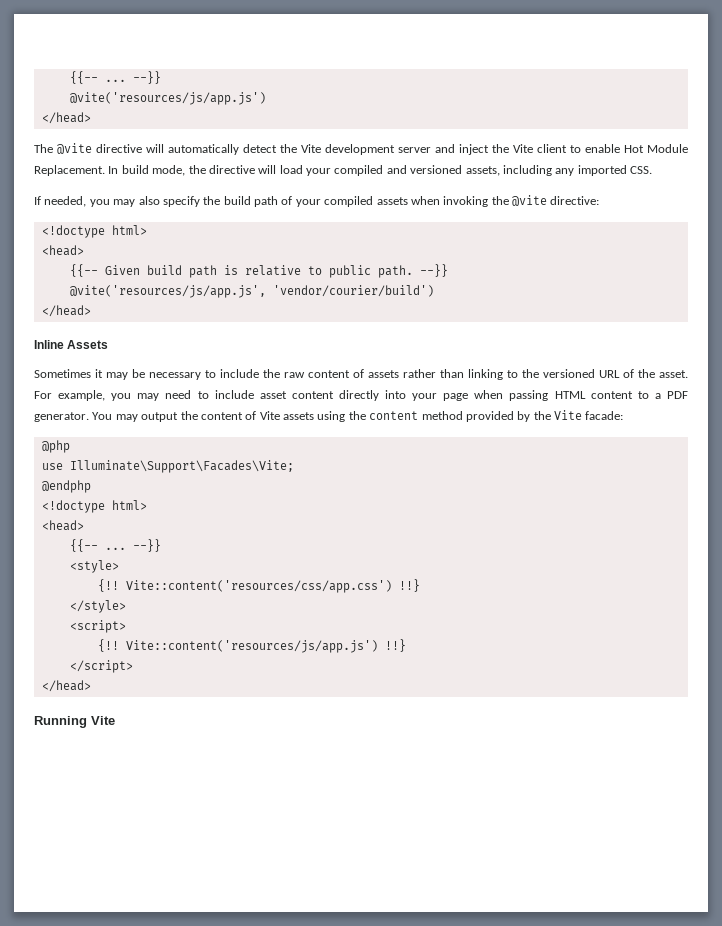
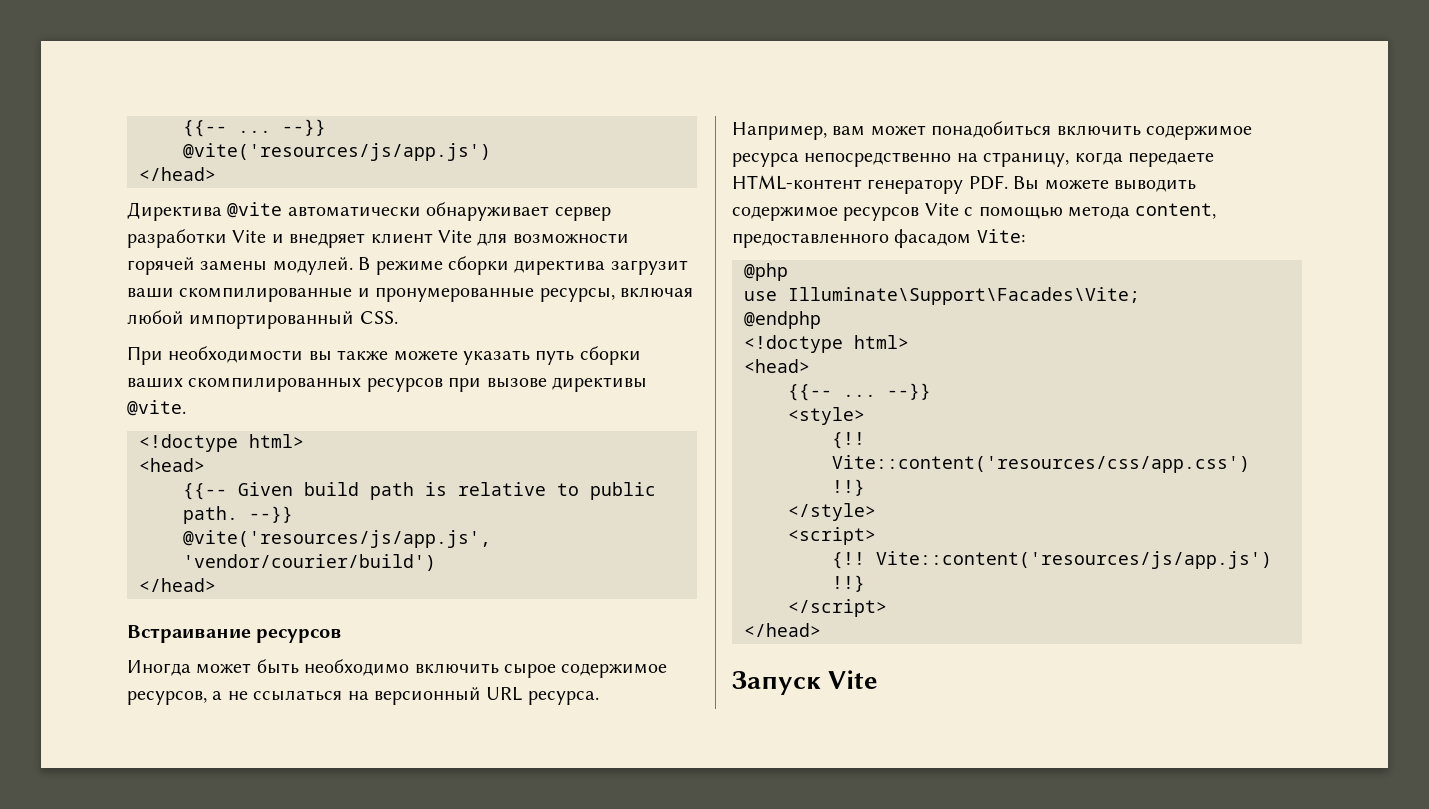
[34,143,688,155] [34,165,652,176] [34,195,600,207] The @vite directive will automatically detect the Vite development server and inject the Vite client to enable Hot Module Replacement. In build mode, the directive will load your compiled and versioned assets, including any imported CSS. // If needed, you may also specify the build path of your compiled assets when invoking the @vite directive: -> [127,202,611,221] [127,229,629,248] [127,256,688,275] [127,287,693,302] [127,310,398,329] [127,346,641,365] [127,377,647,392] [127,400,186,416] Директива @vite автоматически обнаруживает сервер разработки Vite и внедряет клиент Vite для возможности горячей замены модулей. В режиме сборки директива загрузит ваши скомпилированные и пронумерованные ресурсы, включая любой импортированный CSS. // При необходимости вы также можете указать путь сборки ваших скомпилированных ресурсов при вызове директивы @vite.
[34,340,109,349] [34,369,688,380] [34,390,688,401] [34,410,624,422] Inline Assets // Sometimes it may be necessary to include the raw content of assets rather than linking to the versioned URL of the asset. For example, you may need to include asset content directly into your page when passing HTML content to a PDF generator. You may output the content of Vite assets using the content method provided by the Vite facade: -> [127,625,343,643] [127,659,668,678] [127,687,599,705] [732,121,1252,140] [732,152,1214,167] [732,175,1196,194] [732,203,1217,221] [732,229,1025,248] Встраивание ресурсов // Иногда может быть необходимо включить сырое содержимое ресурсов, а не ссылаться на версионный URL ресурса. Например, вам может понадобиться включить содержимое ресурса непосредственно на страницу, когда передаете HTML-контент генератору PDF. Вы можете выводить содержимое ресурсов Vite с помощью метода content, предоставленного фасадом Vite:
[34,716,87,728] Running -> [732,671,821,695] Запуск

